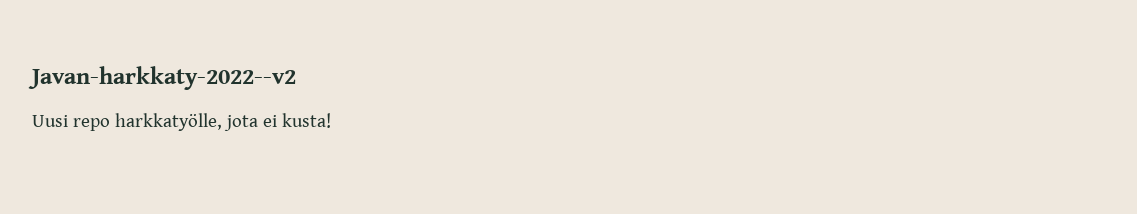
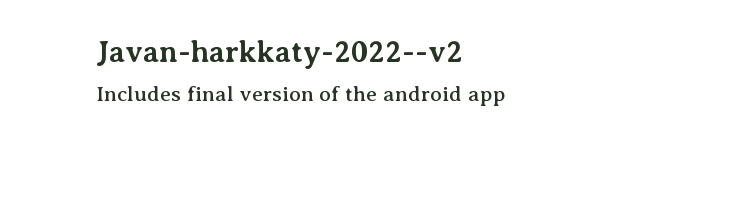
[32,113,331,131] Uusi repo harkkatyölle, jota ei kusta! -> [96,86,506,106] Includes final version of the android app

